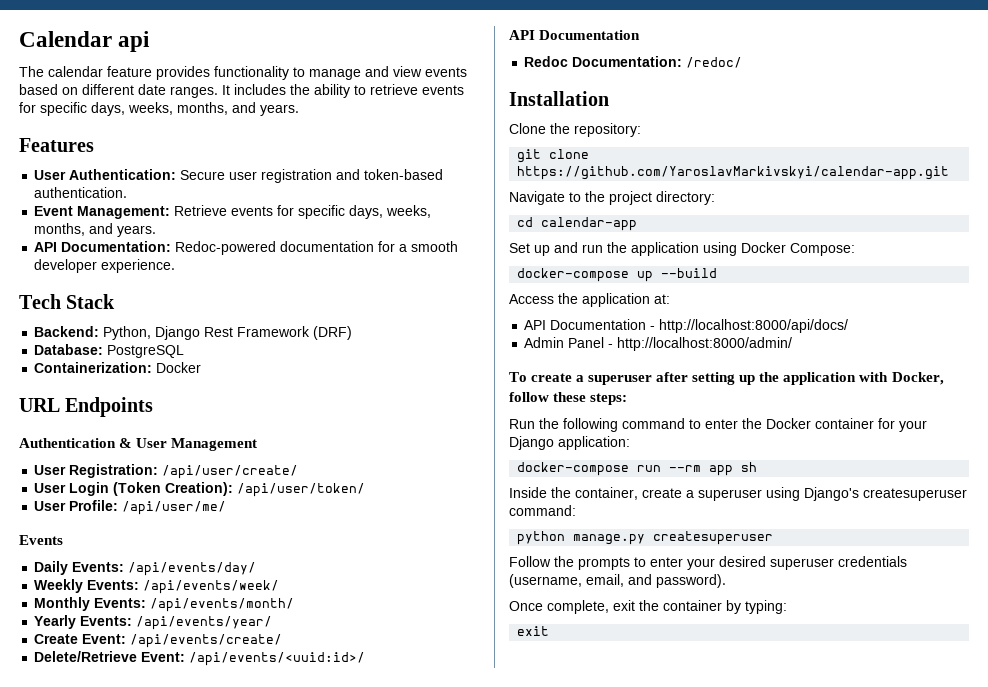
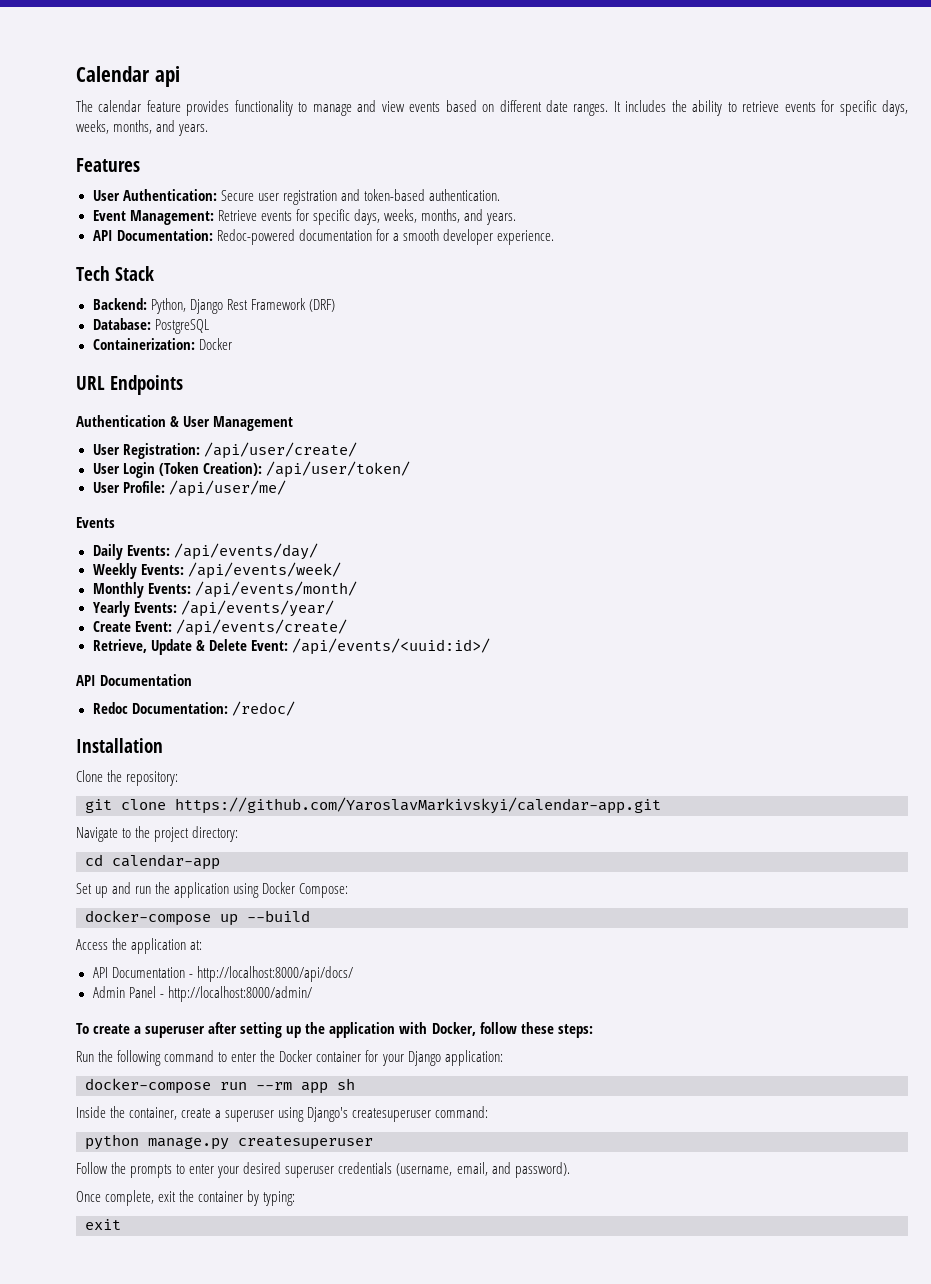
[34,651,138,662] Delete/Retrieve -> [92,639,247,655] Retrieve, Update & Delete

